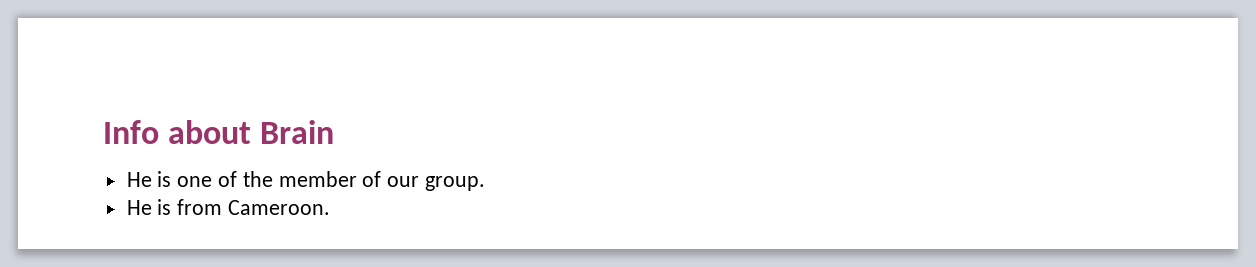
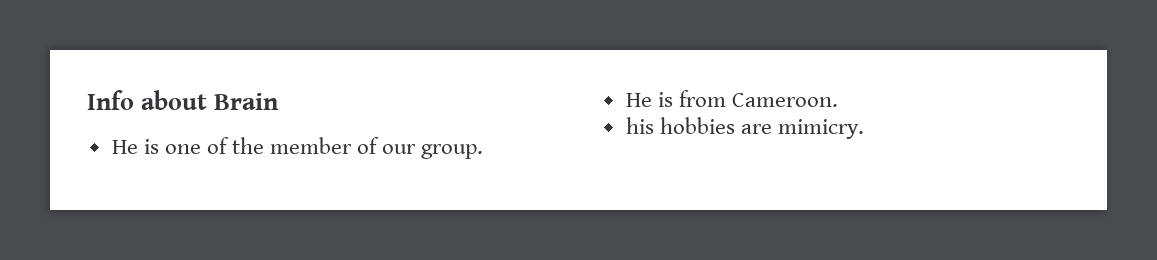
(331, 207) none -> [625,117,864,139] // his hobbies are mimicry.

